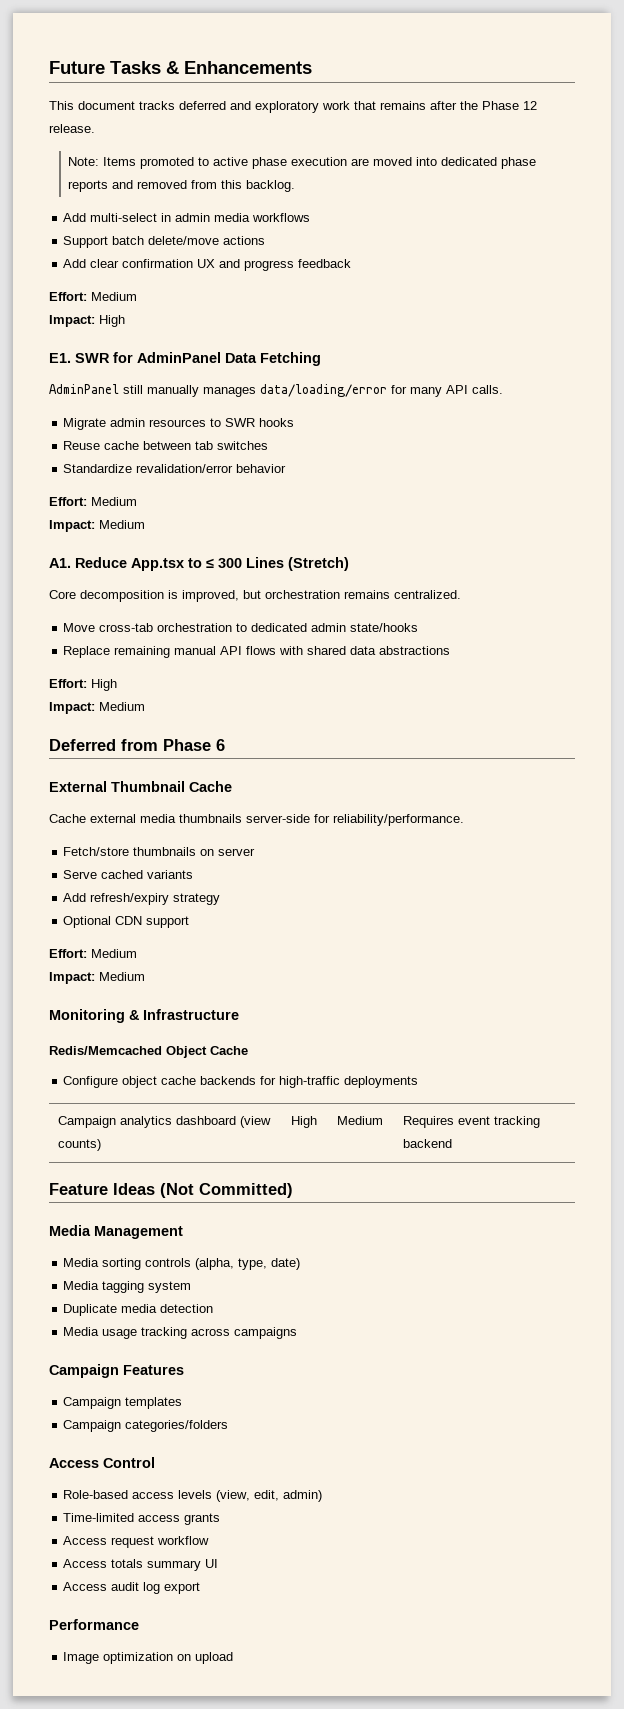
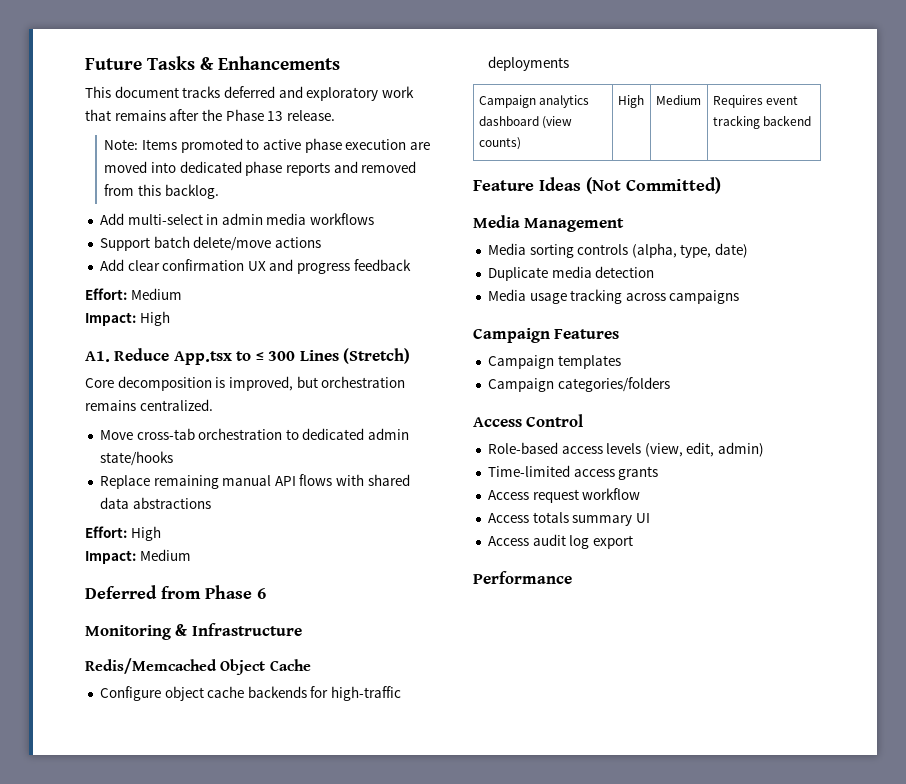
[523,101,537,110] 12 -> [267,111,284,121] 13
[49,352,321,366] [49,384,503,397] [63,418,295,430] [63,441,269,450] [63,464,287,473] [49,497,137,506] [49,520,145,532] // E1. SWR for AdminPanel Data Fetching // AdminPanel still manually manages data/loading/error for many API calls. // Migrate admin resources to SWR hooks // Reuse cache between tab switches // Standardize revalidation/error behavior // Effort: Medium // Impact: Medium -> (170, 318) none
[49,781,232,792] [49,814,464,826] [63,847,256,856] [63,870,194,879] [63,893,221,905] [63,916,190,928] [49,949,137,958] [49,972,145,984] // External Thumbnail Cache // Cache external media thumbnails server-side for reliability/performance. // Fetch/store thumbnails on server // Serve cached variants // Add refresh/expiry strategy // Optional CDN support // Effort: Medium // Impact: Medium -> (266, 593) none
[63,1281,192,1293] // Media tagging system -> (749, 250) none
[63,1652,234,1664] // Image optimization on upload -> (572, 577) none

